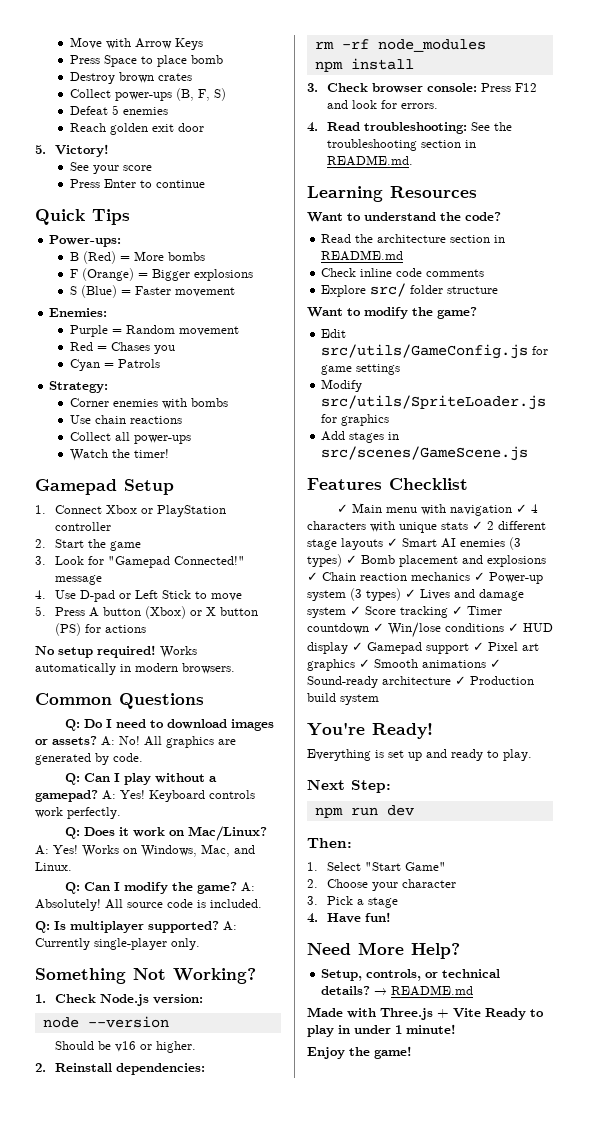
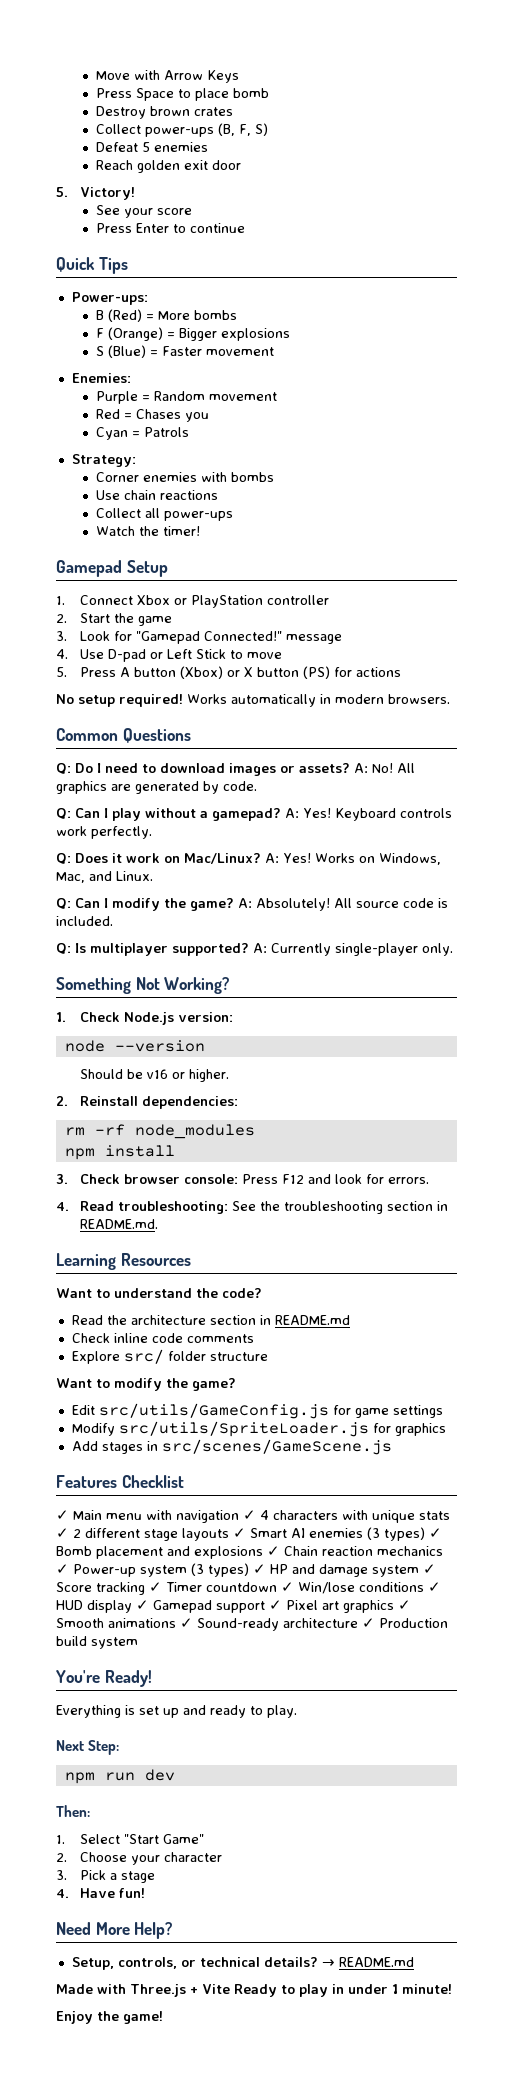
[420,589,450,600] Lives -> [270,1564,288,1574] HP

